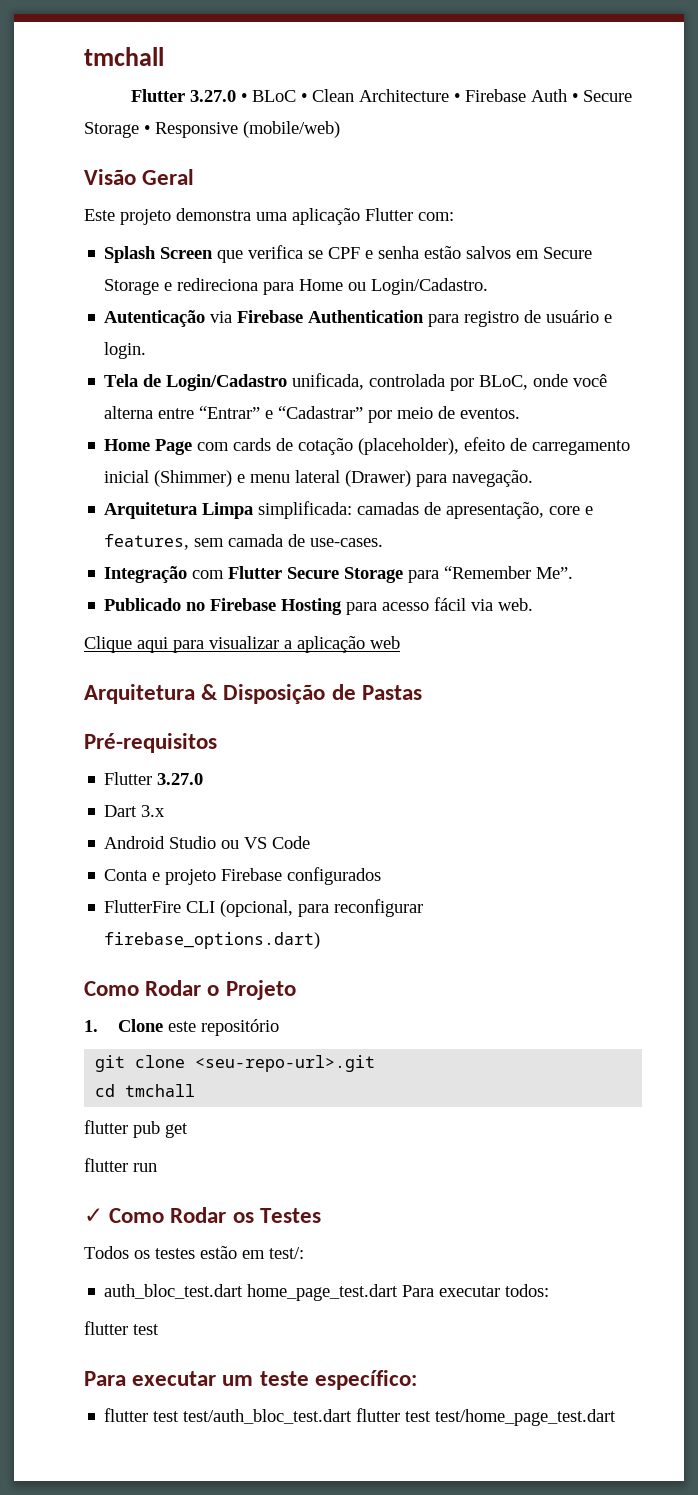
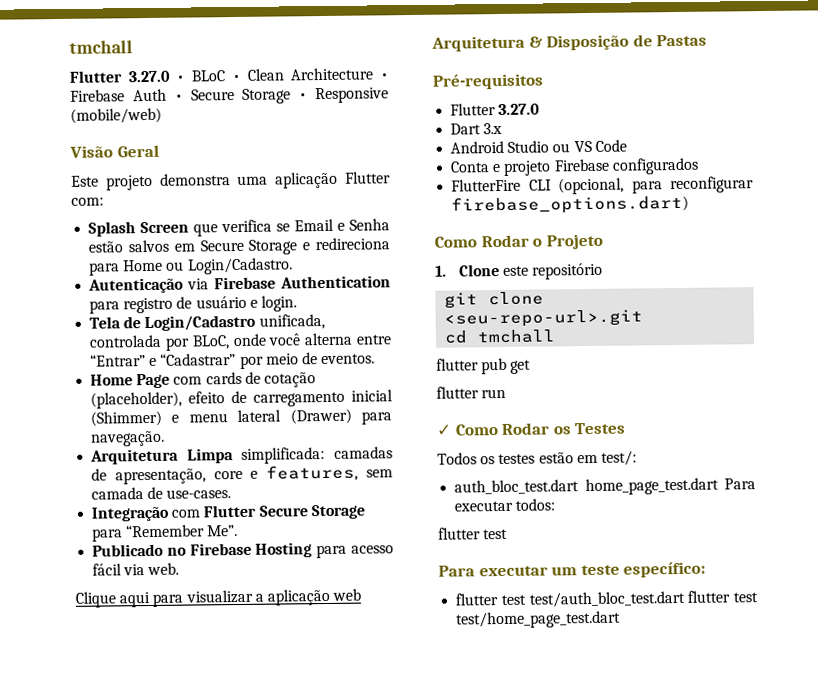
[328,246,420,259] CPF e senha -> [294,218,390,232] Email e Senha

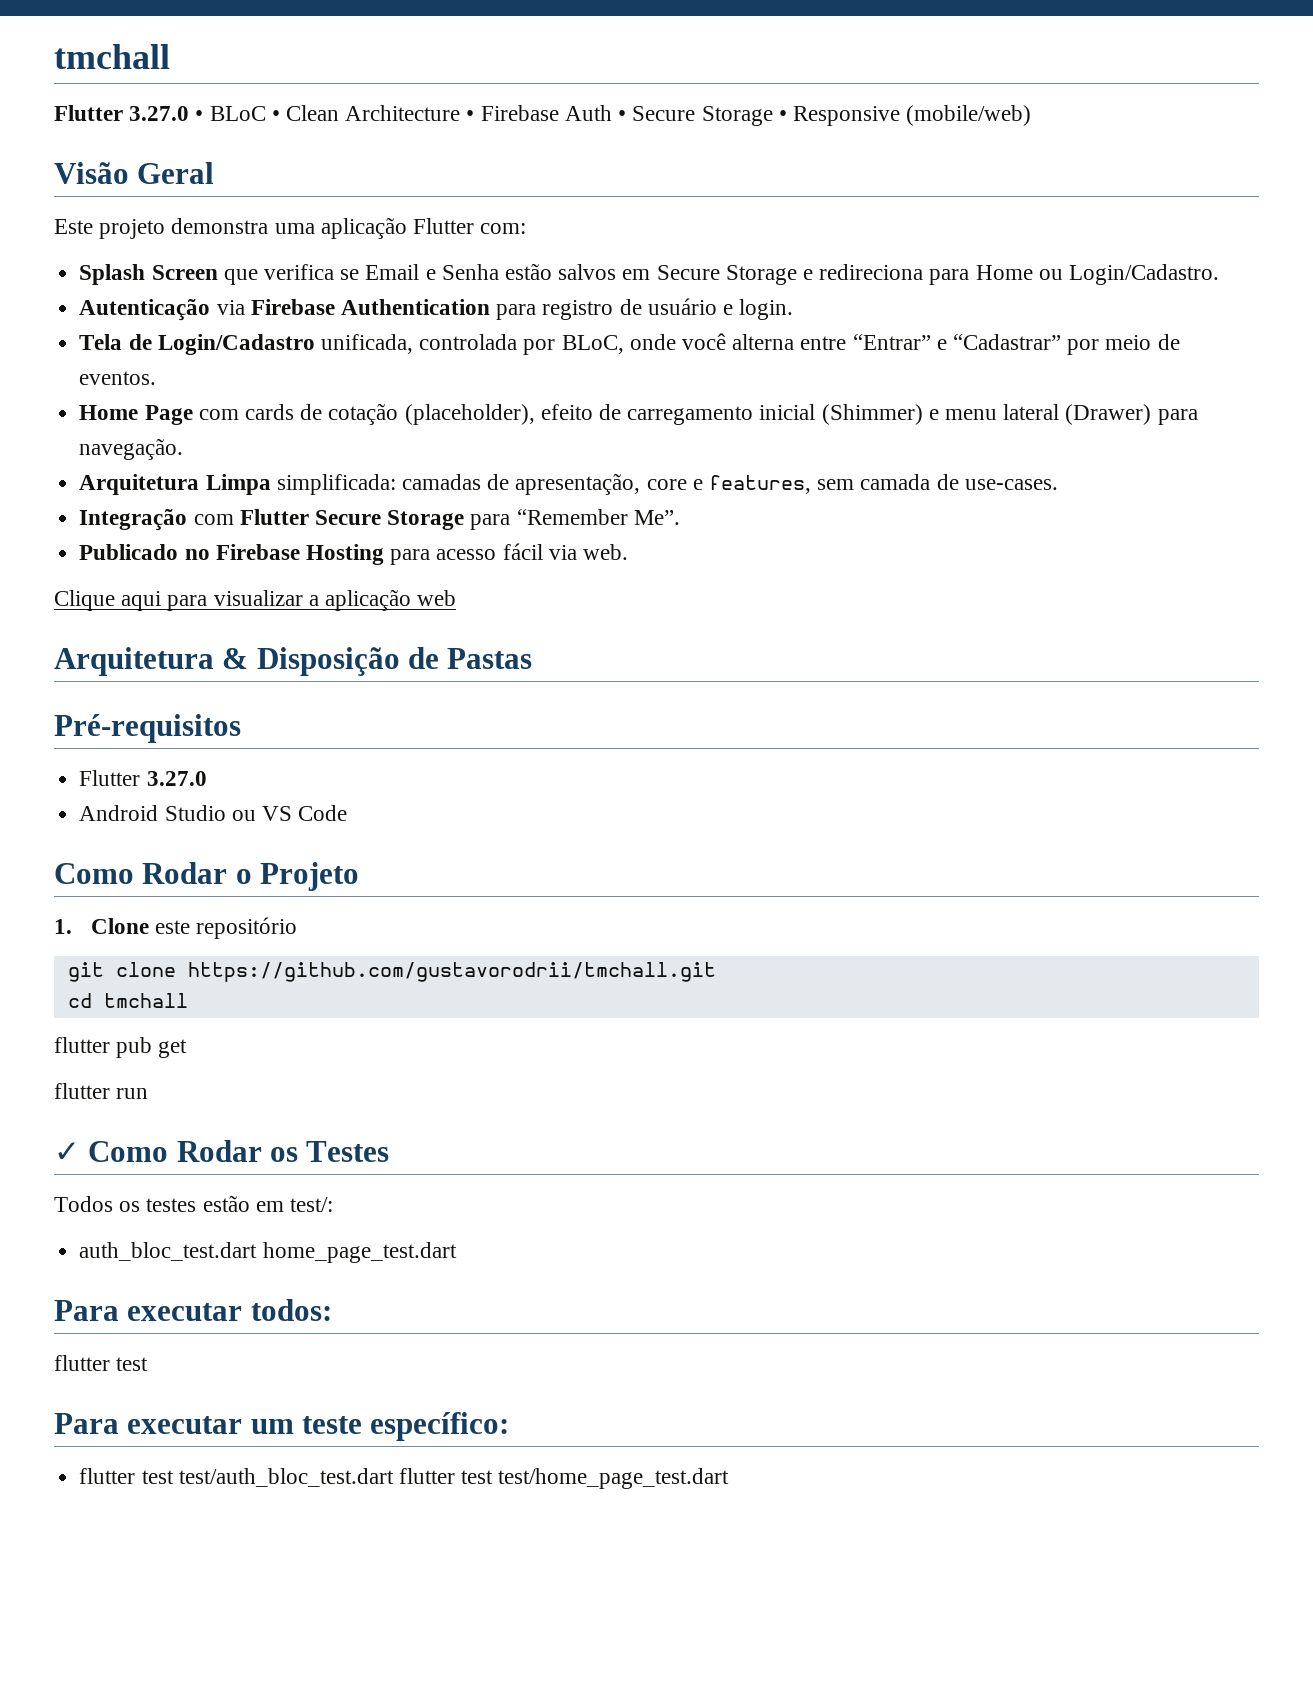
[450,122,503,135] // Dart 3.x -> (207, 778) none
[450,157,699,176] [451,176,754,195] [451,194,690,215] // Conta e projeto Firebase configurados // FlutterFire CLI (opcional, para reconfigurar firebase_options.dart) -> (348, 813) none
[444,309,644,328] <seu-repo-url>.git -> [187,962,716,982] https://github.com/gustavorodrii/tmchall.git
(719, 486) none -> (457, 1252) //

